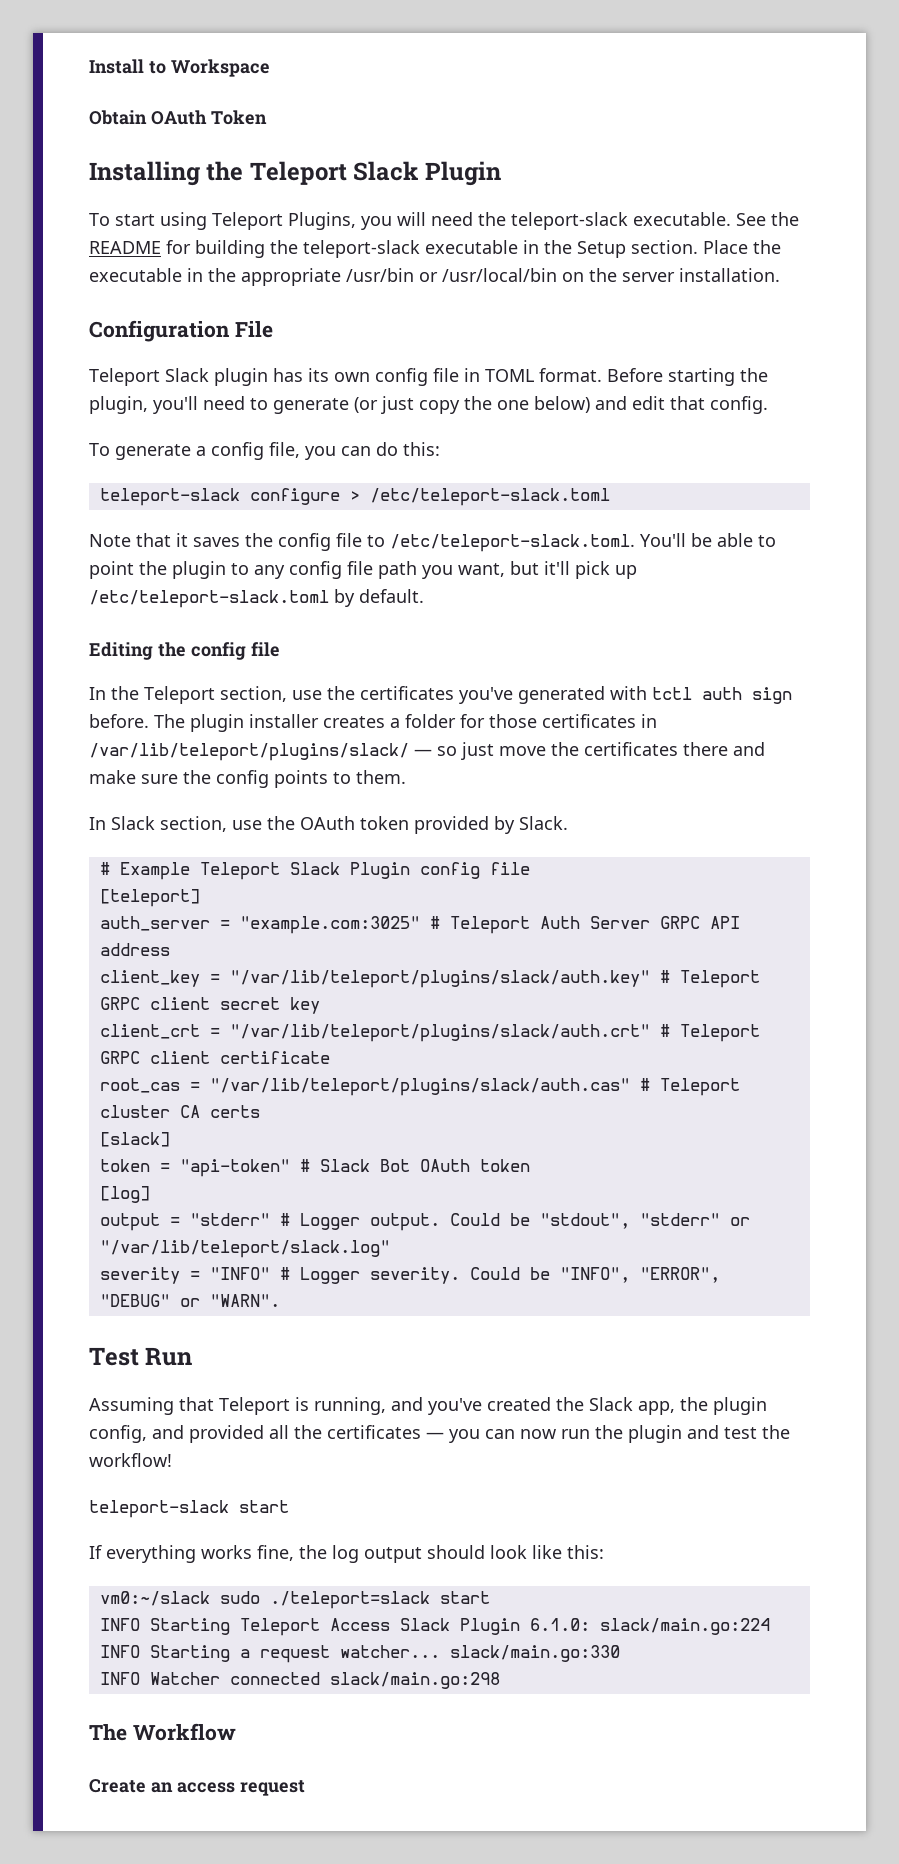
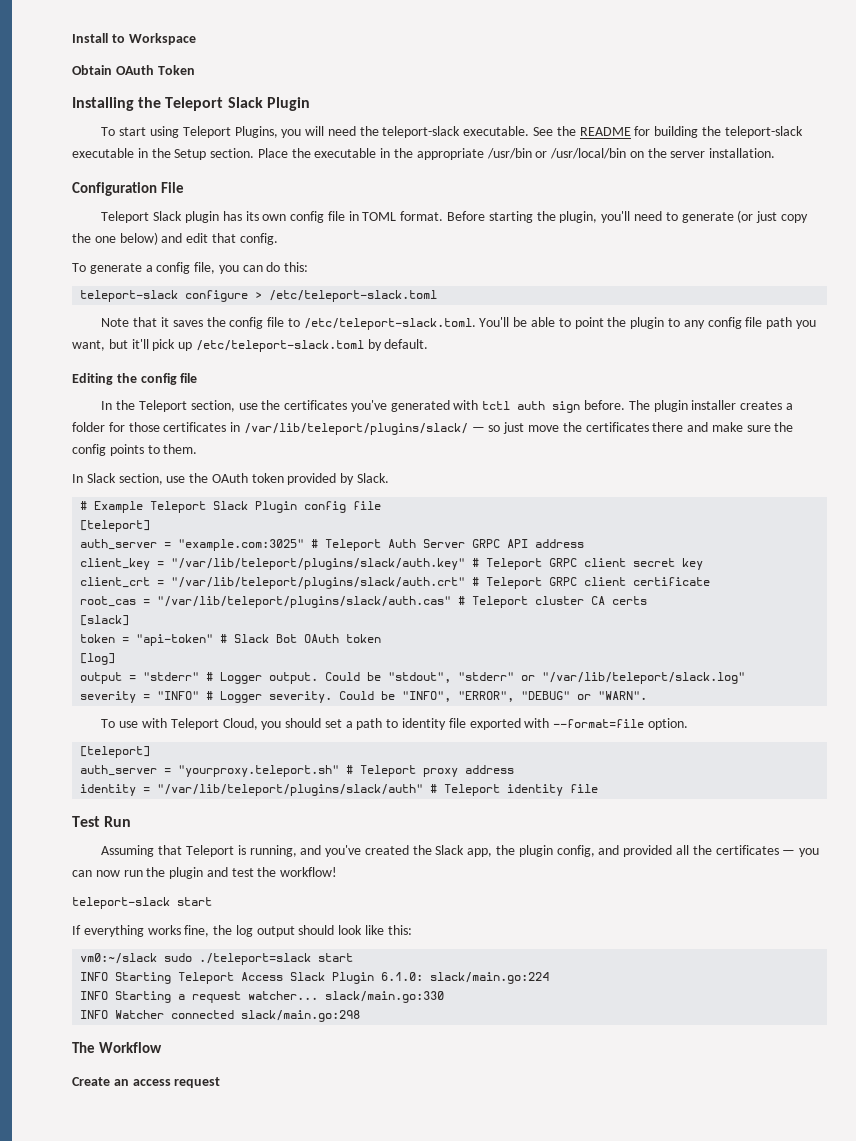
(280, 1300) none -> [101,718,688,730] [80,746,151,758] [80,765,515,777] [80,784,599,796] // To use with Teleport Cloud, you should set a path to identity file exported with --format=file option. // [teleport] // auth_server = "yourproxy.teleport.sh" # Teleport proxy address // identity = "/var/lib/teleport/plugins/slack/auth" # Teleport identity file

